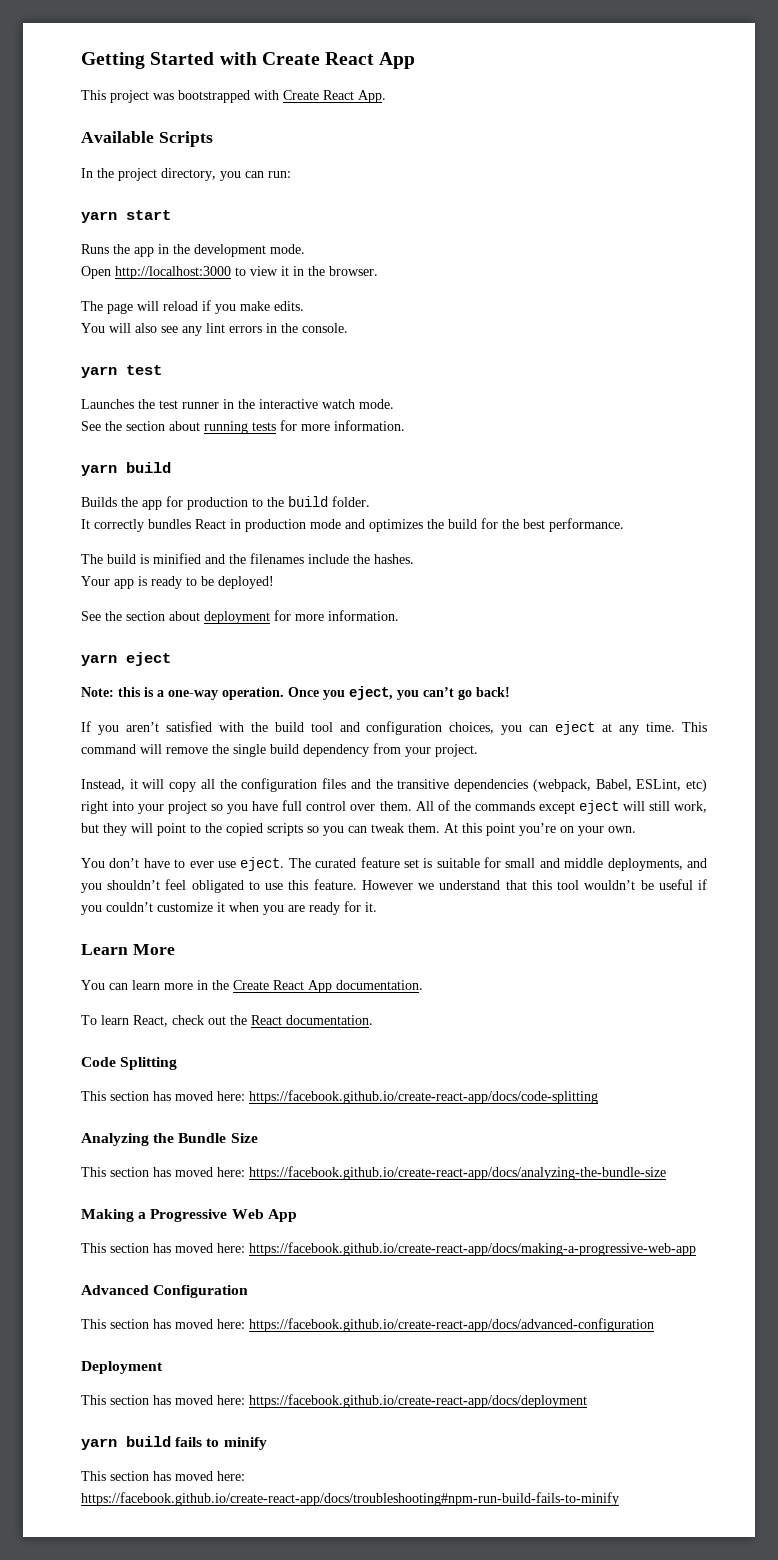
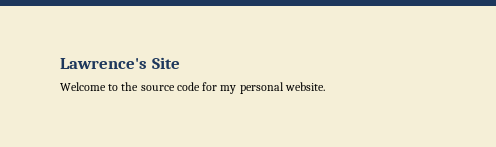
[81,52,416,69] [81,90,386,103] [81,131,213,147] [81,168,291,181] [81,210,171,223] [81,244,305,257] [81,266,378,279] [81,300,304,314] [81,323,348,336] [81,365,162,378] [81,399,394,409] [81,420,405,434] [81,462,171,476] [81,496,370,510] [81,518,624,532] [81,553,414,564] [81,576,274,589] [81,610,399,624] [81,652,171,666] [81,686,510,700] [81,721,708,735] [81,743,478,757] [81,778,708,792] [81,800,707,814] [81,823,636,836] [81,857,708,871] [81,879,708,893] [81,901,377,915] [81,944,175,955] [81,980,423,993] [81,1015,373,1027] [81,1057,178,1070] [81,1090,598,1104] [81,1133,258,1146] [81,1166,666,1180] [81,1209,297,1222] [81,1242,696,1256] [81,1285,249,1298] [81,1318,654,1332] [81,1361,163,1374] [81,1394,587,1408] [81,1436,267,1450] [81,1471,245,1481] [81,1492,619,1506] Getting Started with Create React App // This project was bootstrapped with Create React App. // Available Scripts // In the project directory, you can run: // yarn start // Runs the app in the development mode. // Open http://localhost:3000 to view it in the browser. // The page will reload if you make edits. // You will also see any lint errors in the console. // yarn test // Launches the test runner in the interactive watch mode. // See the section about running tests for more information. // yarn build // Builds the app for production to the build folder. // It correctly bundles React in production mode and optimizes the build for the best performance. // The build is minified and the filenames include the hashes. // Your app is ready to be deployed! // See the section about deployment for more information. // yarn eject // Note: this is a one-way operation. Once you eject, you can’t go back! // If you aren’t satisfied with the build tool and configuration choices, you can eject at any time. This command will remove the single build dependency from your project. // Instead, it will copy all the configuration files and the transitive dependencies (webpack, Babel, ESLint, etc) right into your project so you have full control over them. All of the commands except eject will still work, but they will point to the copied scripts so you can tweak them. At this point you’re on your own. // You don’t have to ever use eject. The curated feature set is suitable for small and middle deployments, and you shouldn’t feel obligated to use this feature. However we understand that this tool wouldn’t be useful if you couldn’t customize it when you are ready for it. // Learn More // You can learn more in the Create React App documentation. // To learn React, check out the React documentation. // Code Splitting // This section has moved here: https://facebook.github.io/create-react-app/docs/code-splitting // Analyzing the Bundle Size // This section has moved here: https://facebook.github.io/create-react-app/docs/analyzing-the-bundle-size // Making a Progressive Web App // This section has moved here: https://facebook.github.io/create-react-app/docs/making-a-progressive-web-app // Advanced Configuration // This section has moved here: https://facebook.github.io/create-react-app/docs/advanced-configuration // Deployment // This section has moved here: https://facebook.github.io/create-react-app/docs/deployment // yarn build fails to minify // This section has moved here: https://facebook.github.io/create-react-app/docs/troubleshooting#npm-run-build-fails-to-minify -> [60,57,180,69] [60,82,325,94] Lawrence's Site // Welcome to the source code for my personal website.

